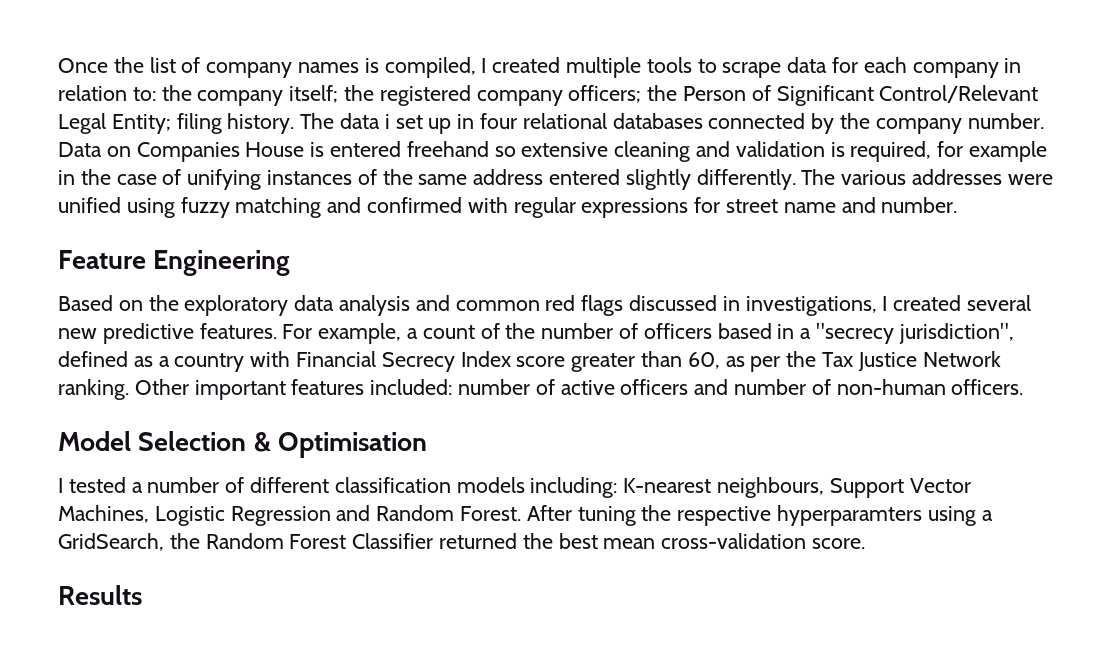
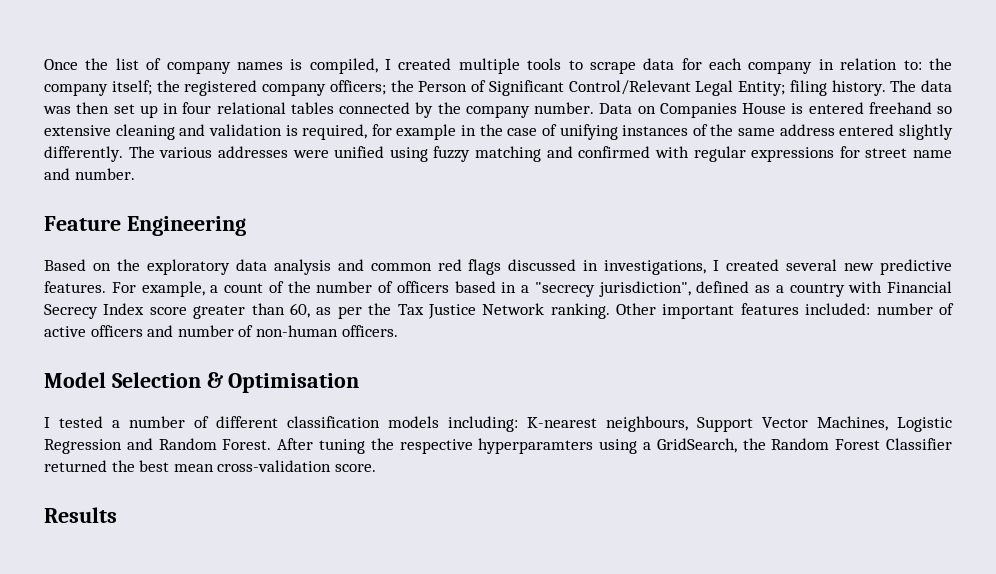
[384,114,390,129] i -> [43,102,110,114] was then
[612,113,703,129] databases -> [290,102,334,114] tables

